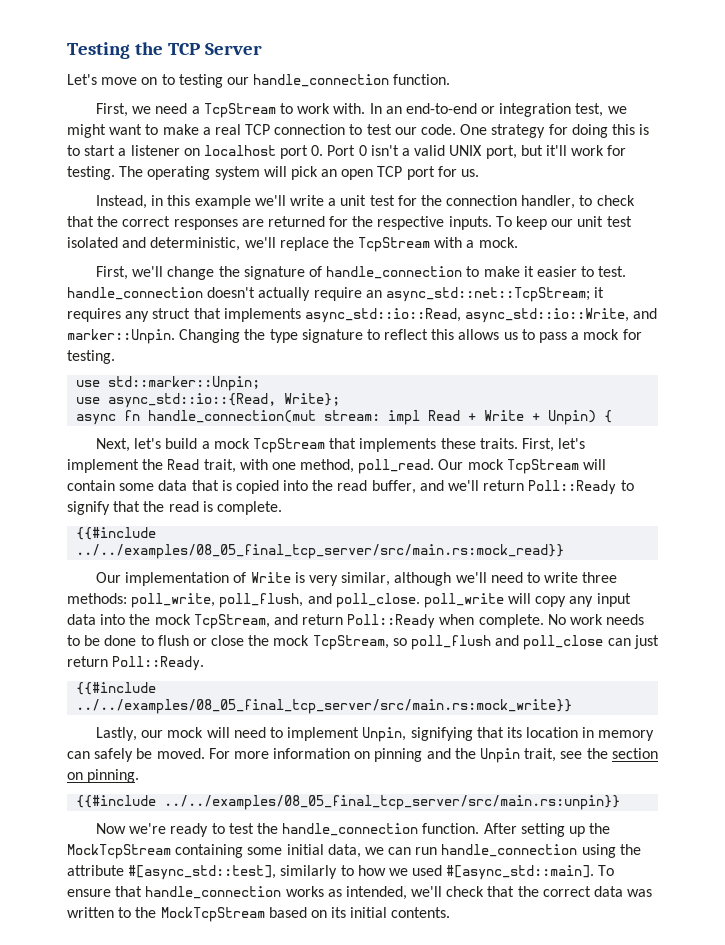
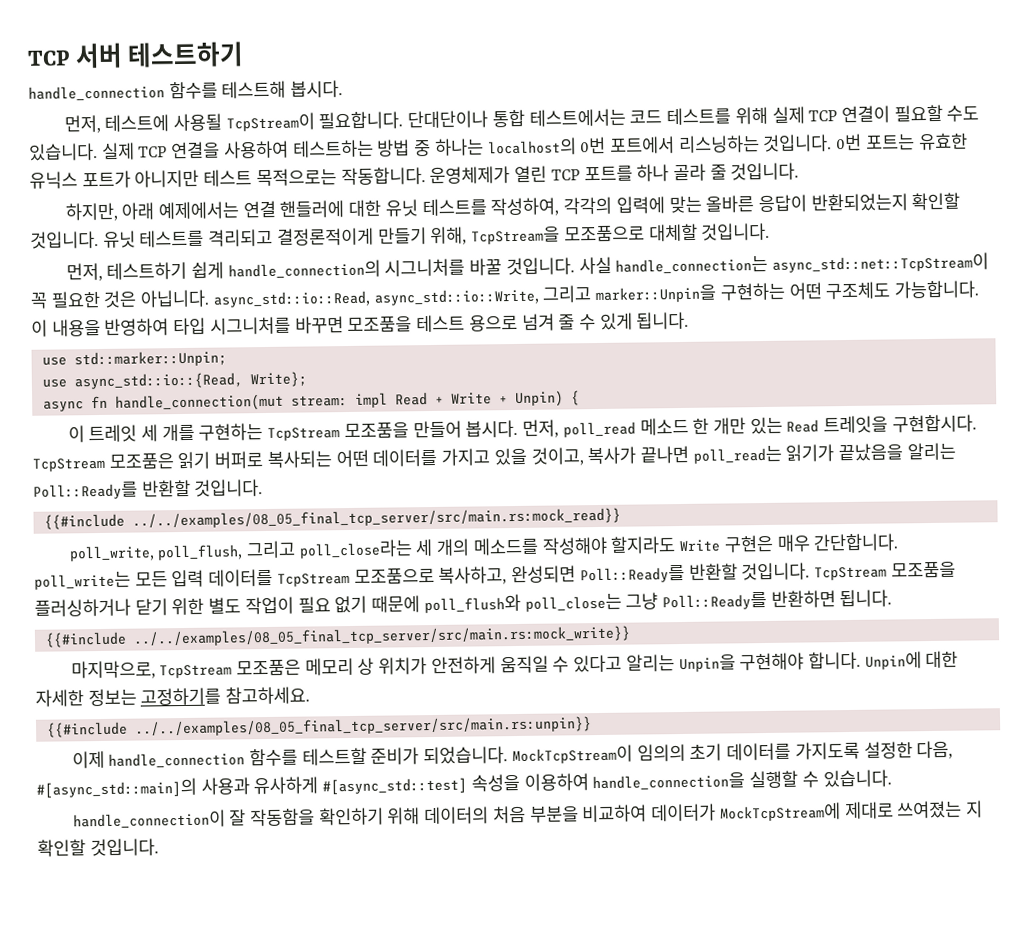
[67,42,262,59] [67,74,451,88] [96,103,627,118] [67,124,650,138] [67,145,627,159] [67,166,480,180] [96,195,635,209] [67,216,632,230] [67,237,518,252] [96,266,627,280] [67,287,605,302] [67,308,658,323] [67,329,642,344] [67,350,115,364] Testing the TCP Server // Let's move on to testing our handle_connection function. // First, we need a TcpStream to work with. In an end-to-end or integration test, we might want to make a real TCP connection to test our code. One strategy for doing this is to start a listener on localhost port 0. Port 0 isn't a valid UNIX port, but it'll work for testing. The operating system will pick an open TCP port for us. // Instead, in this example we'll write a unit test for the connection handler, to check that the correct responses are returned for the respective inputs. To keep our unit test isolated and deterministic, we'll replace the TcpStream with a mock. // First, we'll change the signature of handle_connection to make it easier to test. handle_connection doesn't actually require an async_std::net::TcpStream; it requires any struct that implements async_std::io::Read, async_std::io::Write, and marker::Unpin. Changing the type signature to reflect this allows us to pass a mock for testing. -> [27,41,245,69] [28,80,344,101] [63,104,980,134] [29,132,968,161] [29,162,800,189] [64,192,961,222] [30,222,771,249] [65,252,990,282] [30,280,979,309] [31,311,690,337] TCP 서버 테스트하기 // handle_connection 함수를 테스트해 봅시다. // 먼저, 테스트에 사용될 TcpStream이 필요합니다. 단대단이나 통합 테스트에서는 코드 테스트를 위해 실제 TCP 연결이 필요할 수도 있습니다. 실제 TCP 연결을 사용하여 테스트하는 방법 중 하나는 localhost의 0번 포트에서 리스닝하는 것입니다. 0번 포트는 유효한 유닉스 포트가 아니지만 테스트 목적으로는 작동합니다. 운영체제가 열린 TCP 포트를 하나 골라 줄 것입니다. // 하지만, 아래 예제에서는 연결 핸들러에 대한 유닛 테스트를 작성하여, 각각의 입력에 맞는 올바른 응답이 반환되었는지 확인할 것입니다. 유닛 테스트를 격리되고 결정론적이게 만들기 위해, TcpStream을 모조품으로 대체할 것입니다. // 먼저, 테스트하기 쉽게 handle_connection의 시그니처를 바꿀 것입니다. 사실 handle_connection는 async_std::net::TcpStream이 꼭 필요한 것은 아닙니다. async_std::io::Read, async_std::io::Write, 그리고 marker::Unpin을 구현하는 어떤 구조체도 가능합니다. 이 내용을 반영하여 타입 시그니처를 바꾸면 모조품을 테스트 용으로 넘겨 줄 수 있게 됩니다.
[96,438,586,453] [67,459,607,474] [67,480,634,495] [67,501,282,515] [76,527,157,540] [76,544,565,559] [96,572,618,586] [67,593,631,608] [67,614,645,629] [67,635,659,650] [67,656,205,671] [76,682,157,695] [76,699,573,714] [96,727,655,742] [67,748,658,763] [67,769,140,783] [76,795,621,810] [96,823,611,837] [67,844,641,859] [67,865,615,880] [67,886,653,900] [67,907,451,922] Next, let's build a mock TcpStream that implements these traits. First, let's implement the Read trait, with one method, poll_read. Our mock TcpStream will contain some data that is copied into the read buffer, and we'll return Poll::Ready to signify that the read is complete. // {{#include ../../examples/08_05_final_tcp_server/src/main.rs:mock_read}} // Our implementation of Write is very similar, although we'll need to write three methods: poll_write, poll_flush, and poll_close. poll_write will copy any input data into the mock TcpStream, and return Poll::Ready when complete. No work needs to be done to flush or close the mock TcpStream, so poll_flush and poll_close can just return Poll::Ready. // {{#include ../../examples/08_05_final_tcp_server/src/main.rs:mock_write}} // Lastly, our mock will need to implement Unpin, signifying that its location in memory can safely be moved. For more information on pinning and the Unpin trait, see the section on pinning. // {{#include ../../examples/08_05_final_tcp_server/src/main.rs:unpin}} // Now we're ready to test the handle_connection function. After setting up the MockTcpStream containing some initial data, we can run handle_connection using the attribute #[async_std::test], similarly to how we used #[async_std::main]. To ensure that handle_connection works as intended, we'll check that the correct data was written to the MockTcpStream based on its initial contents. -> [67,414,977,443] [32,442,956,472] [33,479,264,500] [43,507,621,530] [68,533,899,562] [34,560,956,590] [34,589,893,617] [44,625,631,648] [70,650,959,680] [35,686,311,707] [45,716,592,738] [71,740,954,769] [36,769,892,798] [72,800,983,829] [37,838,159,857] 이 트레잇 세 개를 구현하는 TcpStream 모조품을 만들어 봅시다. 먼저, poll_read 메소드 한 개만 있는 Read 트레잇을 구현합시다. TcpStream 모조품은 읽기 버퍼로 복사되는 어떤 데이터를 가지고 있을 것이고, 복사가 끝나면 poll_read는 읽기가 끝났음을 알리는 Poll::Ready를 반환할 것입니다. // {{#include ../../examples/08_05_final_tcp_server/src/main.rs:mock_read}} // poll_write, poll_flush, 그리고 poll_close라는 세 개의 메소드를 작성해야 할지라도 Write 구현은 매우 간단합니다. poll_write는 모든 입력 데이터를 TcpStream 모조품으로 복사하고, 완성되면 Poll::Ready를 반환할 것입니다. TcpStream 모조품을 플러싱하거나 닫기 위한 별도 작업이 필요 없기 때문에 poll_flush와 poll_close는 그냥 Poll::Ready를 반환하면 됩니다. // {{#include ../../examples/08_05_final_tcp_server/src/main.rs:mock_write}} // 마지막으로, TcpStream 모조품은 메모리 상 위치가 안전하게 움직일 수 있다고 알리는 Unpin을 구현해야 합니다. Unpin에 대한 자세한 정보는 고정하기를 참고하세요. // {{#include ../../examples/08_05_final_tcp_server/src/main.rs:unpin}} // 이제 handle_connection 함수를 테스트할 준비가 되었습니다. MockTcpStream이 임의의 초기 데이터를 가지도록 설정한 다음, #[async_std::main]의 사용과 유사하게 #[async_std::test] 속성을 이용하여 handle_connection을 실행할 수 있습니다. // handle_connection이 잘 작동함을 확인하기 위해 데이터의 처음 부분을 비교하여 데이터가 MockTcpStream에 제대로 쓰여졌는 지 확인할 것입니다.

